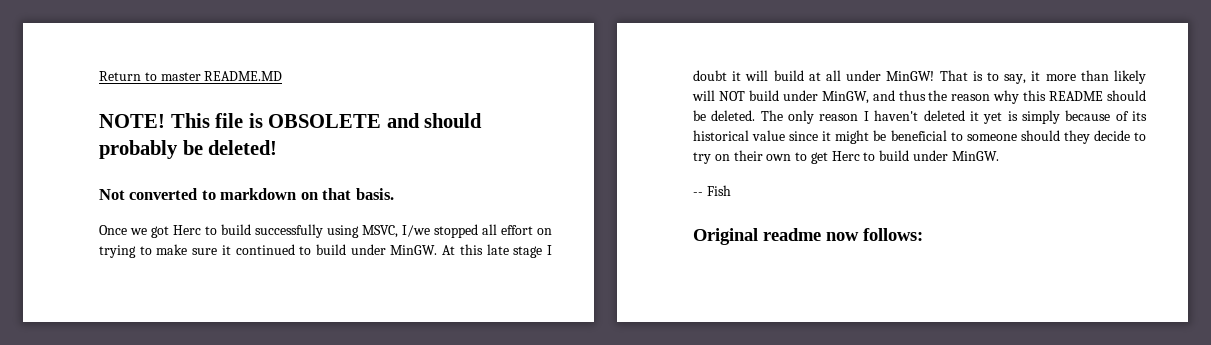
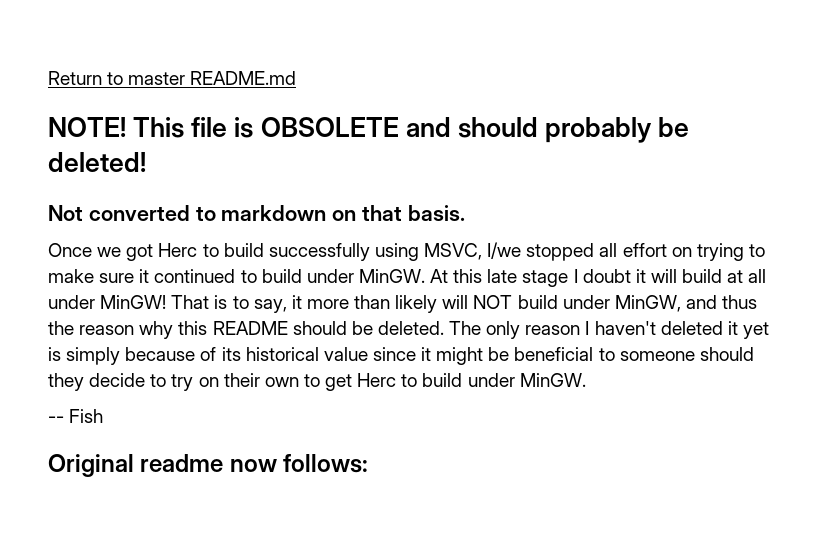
[204,71,283,81] README.MD -> [190,71,297,85] README.md

